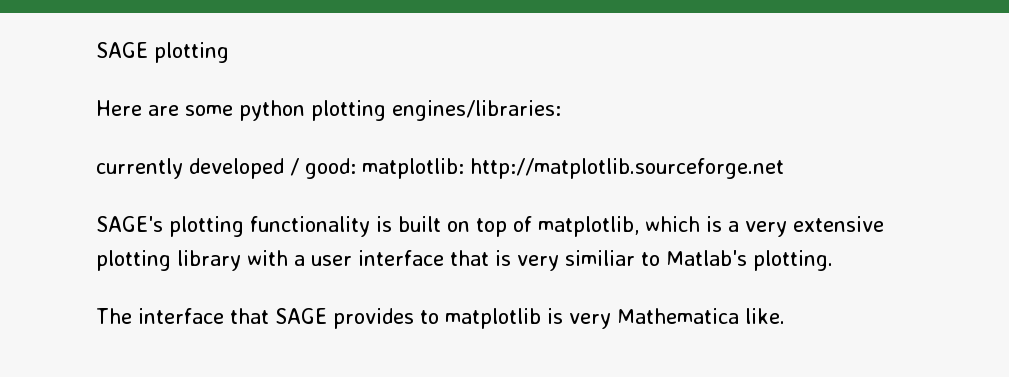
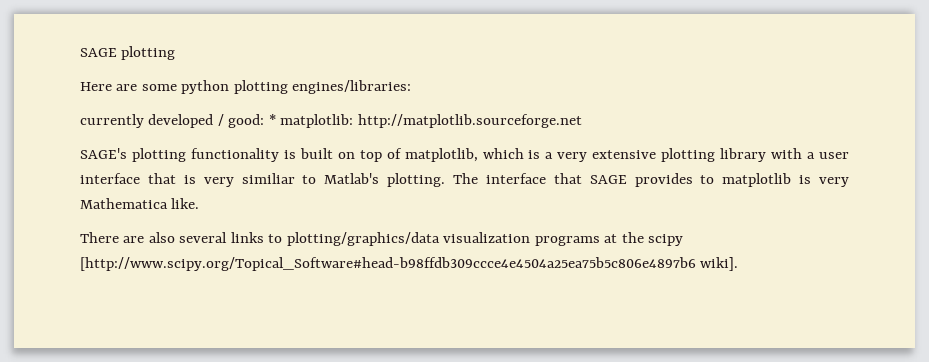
(356, 168) none -> [268,114,276,125] *
(833, 260) // -> (446, 180) none
(785, 316) none -> [80,232,684,246] [80,257,739,271] // There are also several links to plotting/graphics/data visualization programs at the scipy [http://www.scipy.org/Topical_Software#head-b98ffdb309ccce4e4504a25ea75b5c806e4897b6 wiki].

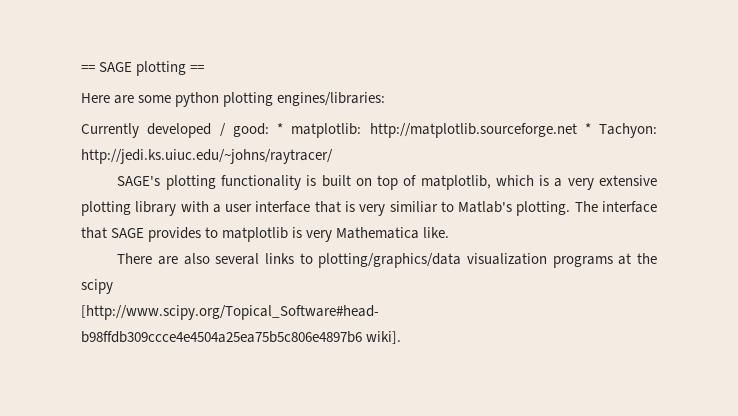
(80, 52) none -> [81,65,95,72] ==
(176, 53) none -> [190,65,205,72] ==
[80,114,144,128] currently -> [81,123,139,138] Currently
(582, 121) none -> [584,123,657,138] [81,149,333,164] * Tachyon: http://jedi.ks.uiuc.edu/~johns/raytracer/

